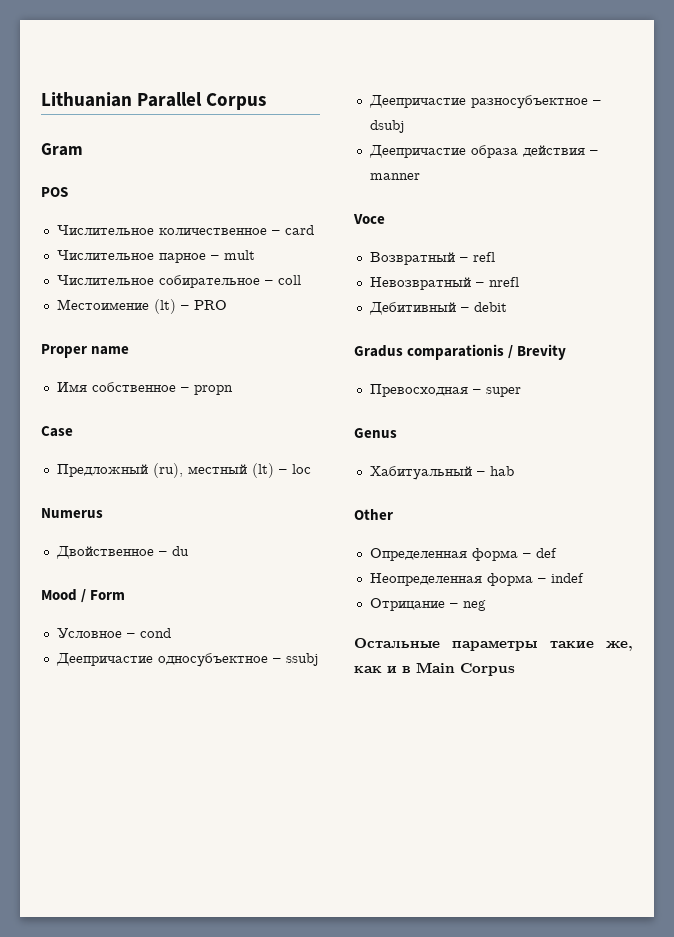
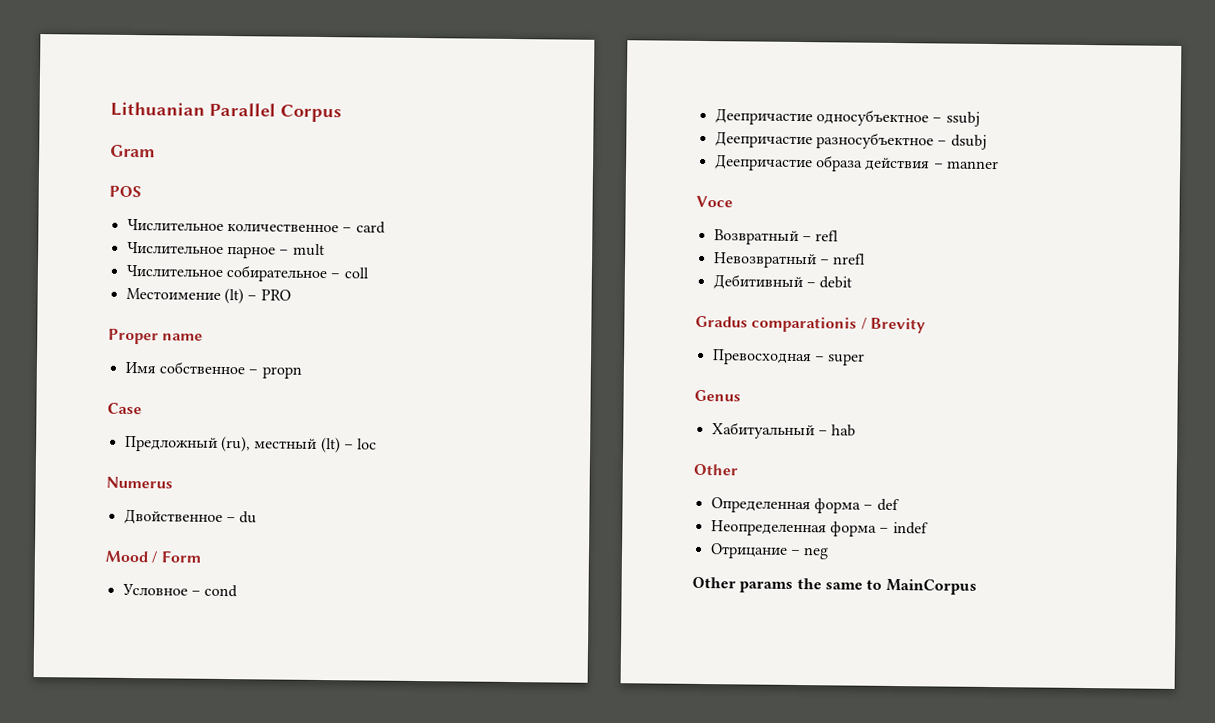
[354,638,633,651] [354,662,515,676] Остальные параметры такие же, как и в Main Corpus -> [692,576,977,595] Other params the same to MainCorpus

